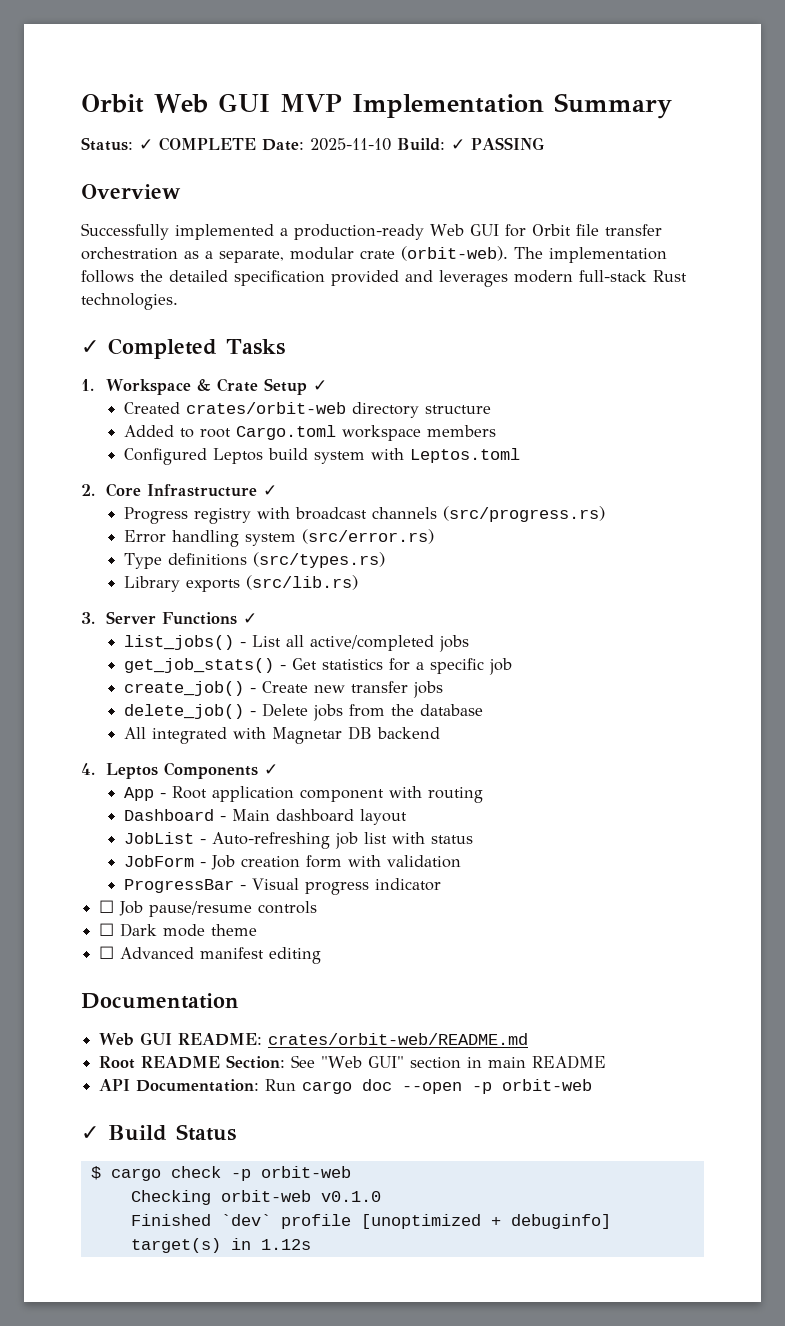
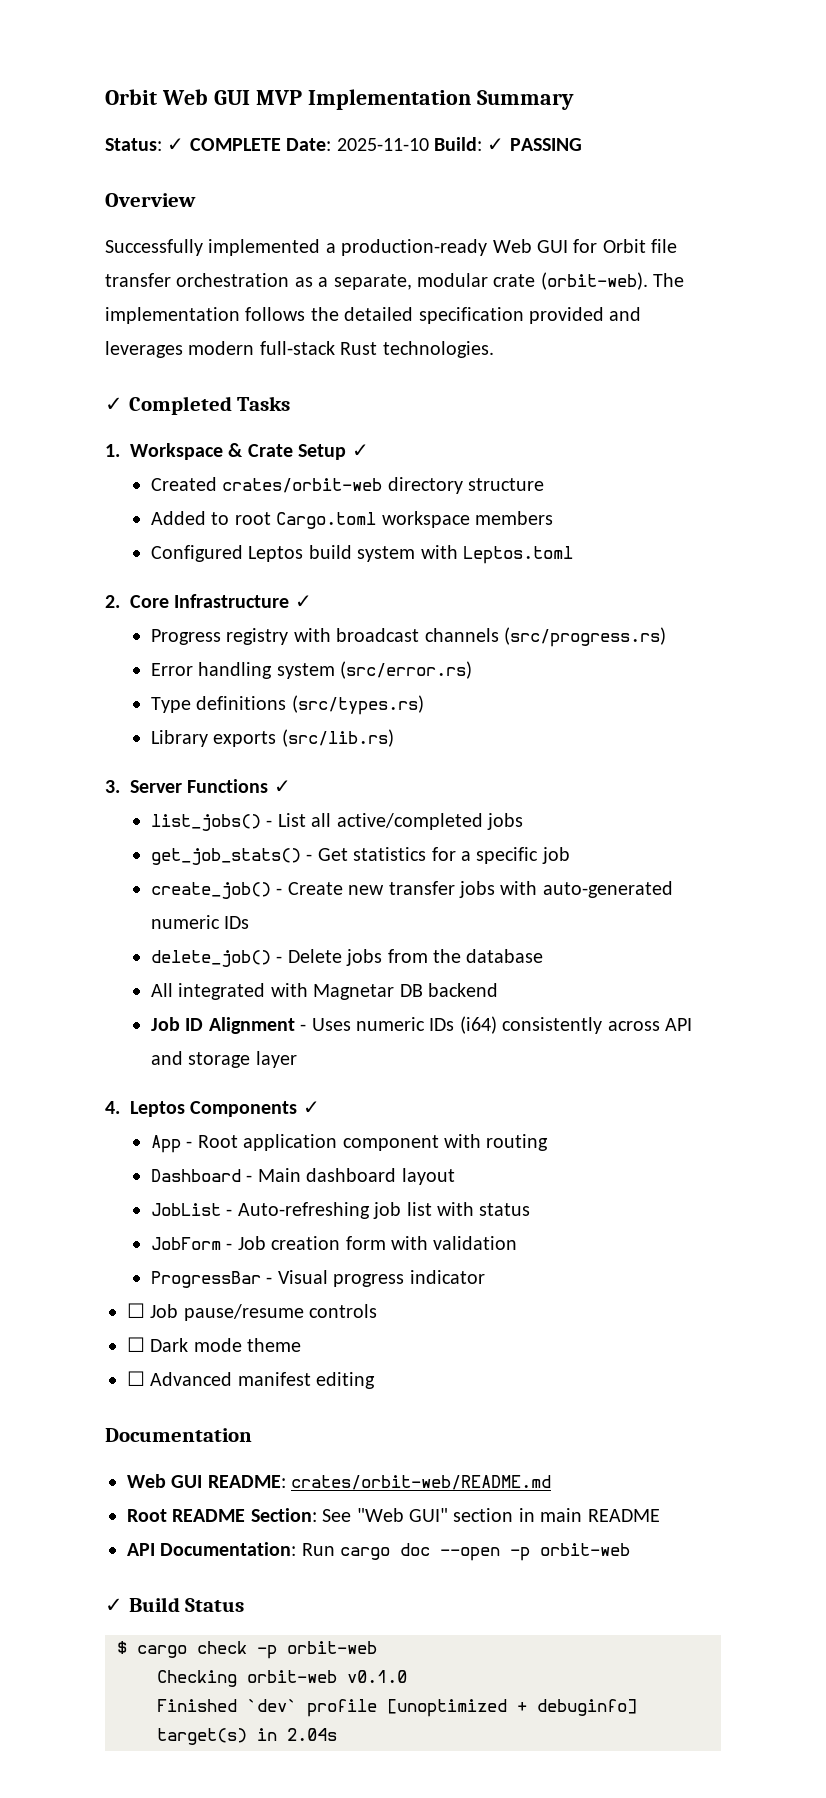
(443, 689) none -> [500,881,673,898] [151,915,250,929] with auto-generated numeric IDs
(440, 733) none -> [151,1016,693,1034] [151,1051,297,1068] // Job ID Alignment - Uses numeric IDs (i64) consistently across API and storage layer
[260,1239,311,1250] 1.12s -> [287,1728,337,1741] 2.04s

